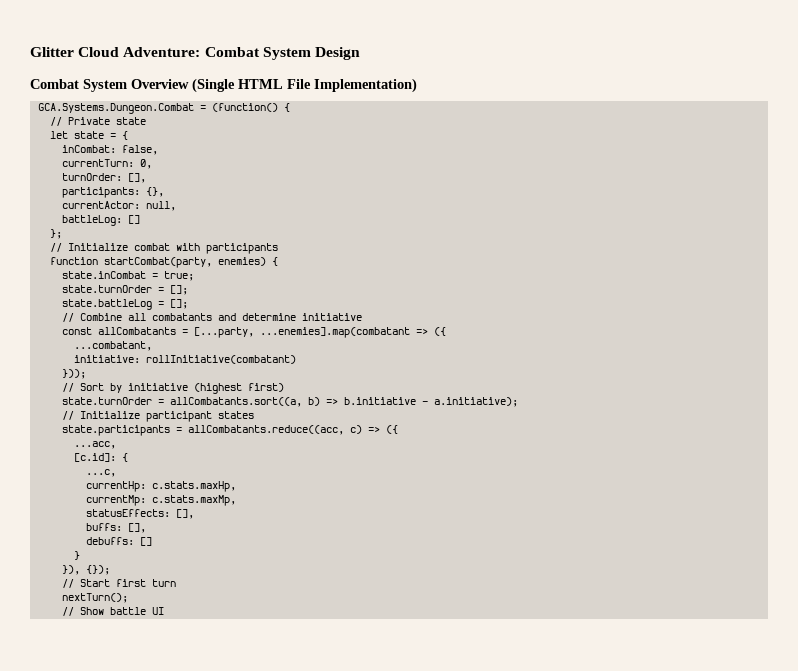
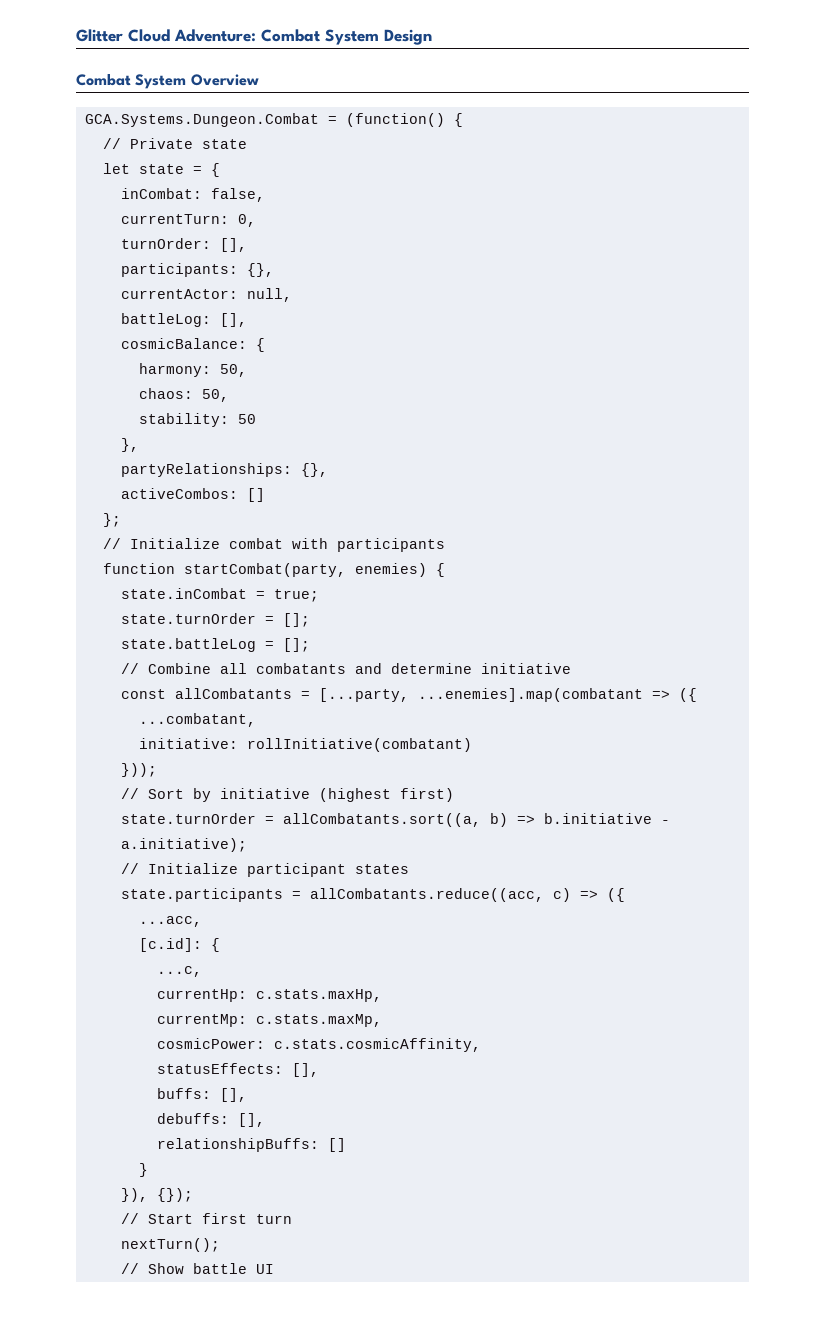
[192,78,417,93] (Single HTML File Implementation) -> (259, 80) none
(122, 220) none -> [219,313,247,327] [120,338,265,352] [138,363,247,377] [138,388,229,402] [138,413,256,427] [120,438,139,452] [120,463,328,477] [120,488,238,499] [], // cosmicBalance: { // harmony: 50, // chaos: 50, // stability: 50 // }, // partyRelationships: {}, // activeCombos:
(236, 500) none -> [156,1038,481,1052] // cosmicPower: c.stats.cosmicAffinity,
(134, 541) none -> [237,1113,265,1127] [156,1138,319,1152] [], // relationshipBuffs:

